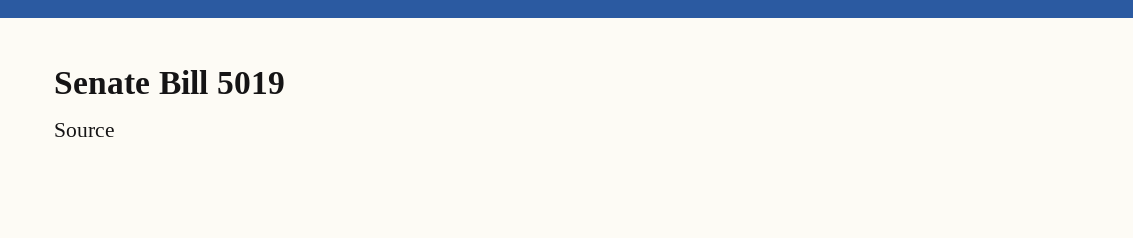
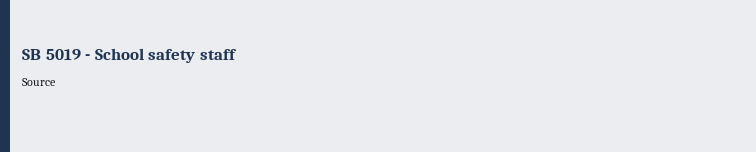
[54,70,209,94] Senate Bill -> [22,49,41,60] SB
(286, 83) none -> [85,48,237,63] - School safety staff

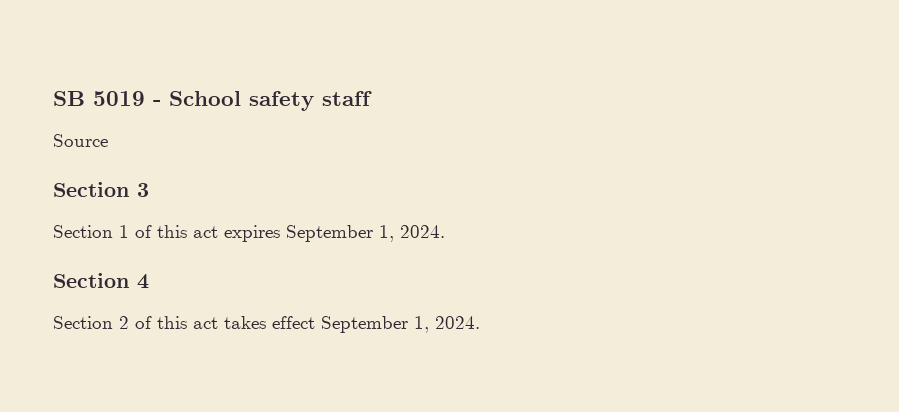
(56, 82) none -> [53,182,149,197] [53,225,445,242] [53,273,149,289] [53,316,480,333] // Section 3 // Section 1 of this act expires September 1, 2024. // Section 4 // Section 2 of this act takes effect September 1, 2024.

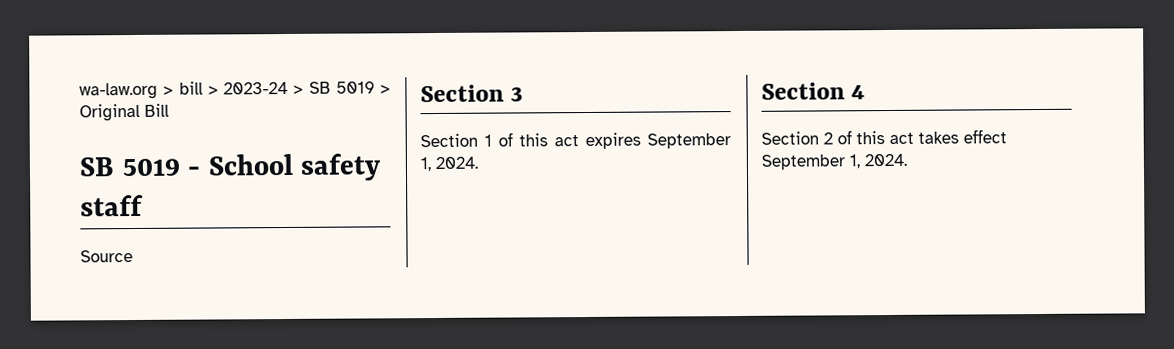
(53, 98) none -> [79,81,390,100] [79,103,169,122] wa-law.org > bill > 2023-24 > SB 5019 > Original Bill //

